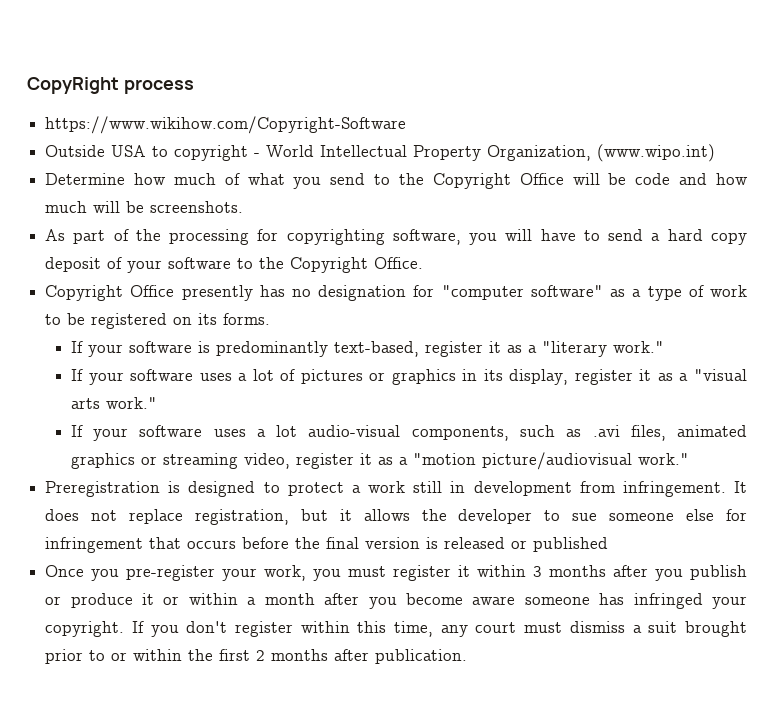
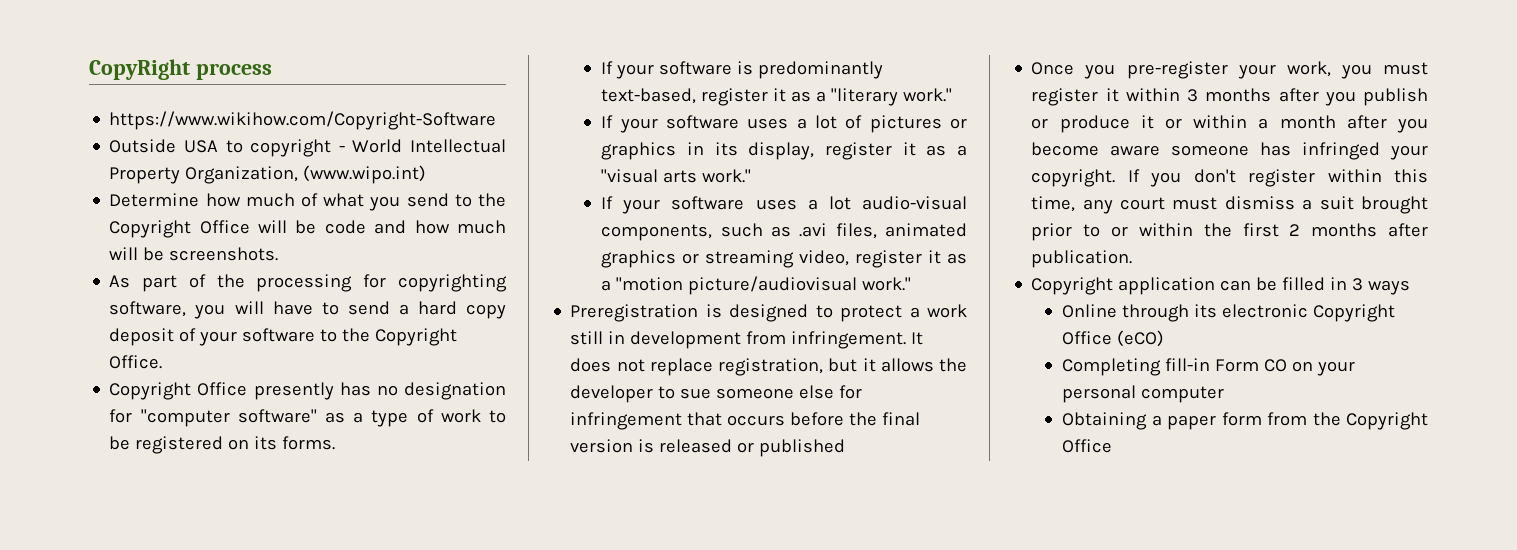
(468, 656) none -> [1031,277,1411,295] [1062,304,1396,322] [1062,330,1165,347] [1062,358,1356,376] [1062,385,1225,403] [1062,412,1428,430] [1062,439,1113,453] // Copyright application can be filled in 3 ways // Online through its electronic Copyright Office (eCO) // Completing fill-in Form CO on your personal computer // Obtaining a paper form from the Copyright Office

